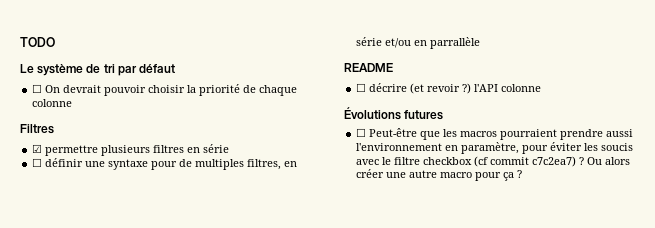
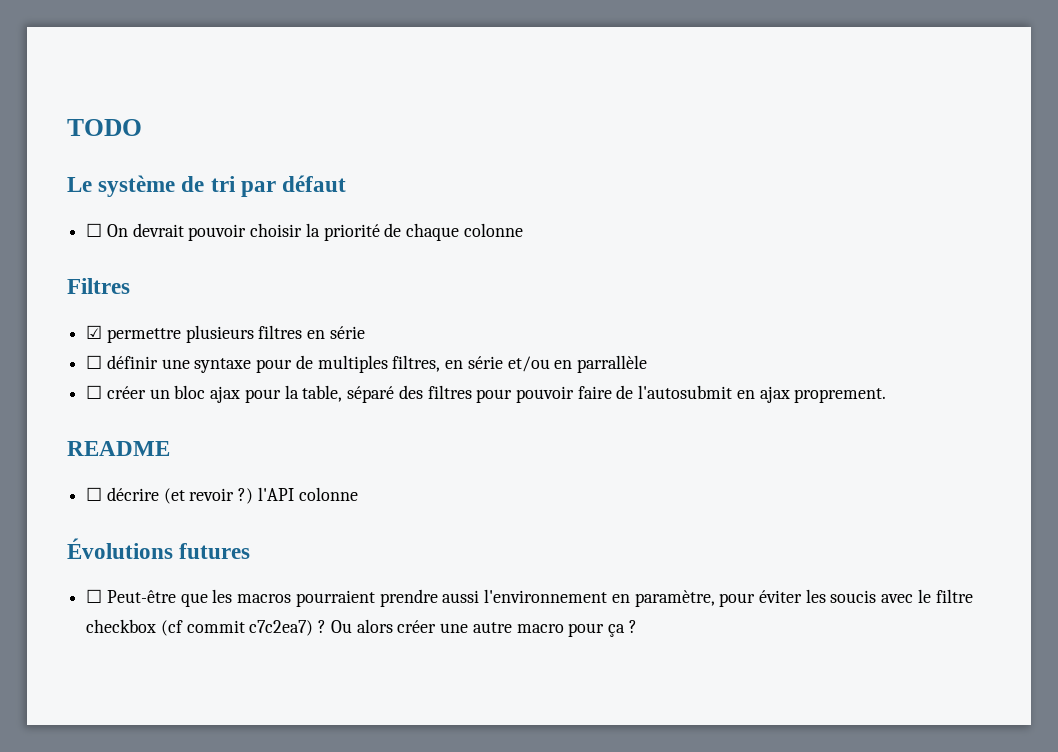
(481, 43) none -> [86,385,887,403] // ☐ créer un bloc ajax pour la table, séparé des filtres pour pouvoir faire de l'autosubmit en ajax proprement.

